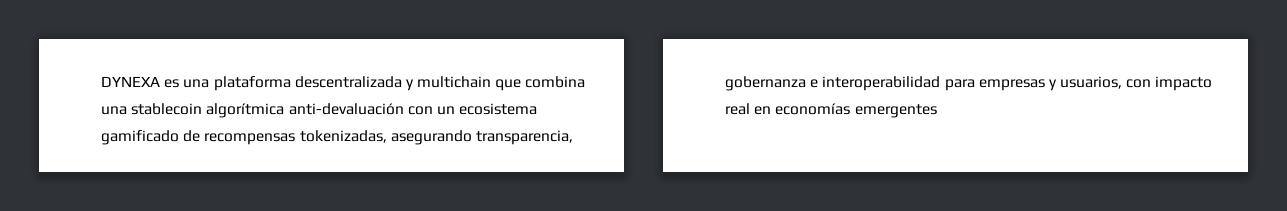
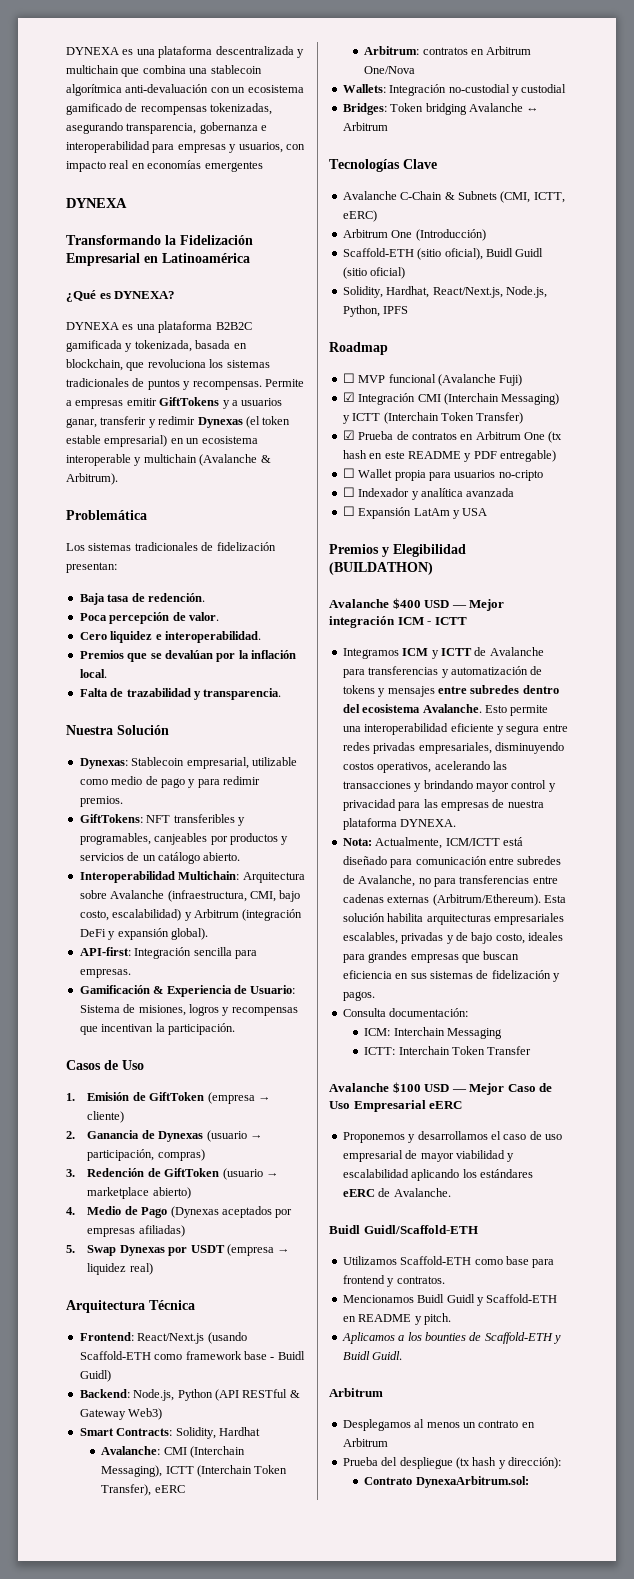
(937, 111) none -> [66,198,127,208] [66,235,253,245] [66,253,250,266] [66,290,176,302] [66,321,252,333] [66,340,247,352] [66,359,270,371] [66,378,304,390] [66,397,283,409] [66,416,291,428] [66,435,258,447] [66,454,271,466] [66,473,118,485] [66,510,147,520] [66,542,276,551] [66,562,117,573] [79,593,205,605] [79,612,219,624] [79,631,261,643] [79,650,296,662] [79,669,107,678] [79,688,282,700] [66,725,169,735] [79,757,297,769] [79,776,260,788] [79,796,123,807] [79,814,245,826] [79,833,289,845] [79,852,241,864] [79,871,305,883] [79,890,301,902] [79,909,303,921] [79,928,208,940] [79,947,257,959] [79,969,131,978] [79,985,296,997] [79,1004,298,1016] [79,1023,235,1035] [66,1060,144,1070] [66,1092,271,1104] [87,1111,125,1123] [66,1130,263,1142] [87,1149,205,1161] [66,1168,279,1180] [87,1187,191,1199] [66,1206,293,1218] [87,1225,185,1237] [66,1244,291,1256] [87,1263,153,1275] [66,1300,195,1313] [79,1332,247,1344] [79,1351,305,1360] [79,1370,111,1382] [79,1389,300,1401] [79,1408,163,1420] [79,1427,260,1439] [101,1446,245,1458] [101,1465,288,1477] [101,1484,185,1496] [364,46,532,55] [364,66,416,74] [342,84,567,96] [342,103,540,115] [342,122,388,131] [329,159,437,172] [342,191,565,203] [342,210,377,222] [342,229,486,241] [342,248,544,260] [342,267,406,279] [342,286,547,298] [342,305,409,317] [329,342,388,355] [342,373,523,386] [342,392,560,405] [342,412,524,424] [342,430,563,443] [342,450,556,462] [342,468,543,481] [342,487,515,500] [342,506,488,519] [329,544,466,557] [329,562,433,575] [329,598,505,611] [329,616,467,628] [342,647,544,659] [342,666,543,678] [342,685,559,697] [342,704,549,716] [342,723,568,735] [342,742,564,754] [342,761,507,773] [342,780,556,792] [342,799,544,811] [342,818,457,830] [342,837,523,849] [342,856,562,868] [342,875,558,887] [342,894,566,906] [342,913,564,925] [342,932,563,944] [342,951,520,963] [342,970,560,982] [342,991,375,1001] [342,1008,469,1017] [364,1027,502,1039] [364,1046,532,1055] [329,1082,553,1095] [329,1100,463,1112] [342,1131,562,1143] [342,1150,515,1162] [342,1169,533,1181] [342,1188,451,1197] [329,1225,478,1234] [342,1256,555,1268] [342,1275,445,1287] [342,1294,558,1306] [342,1313,451,1325] [341,1332,561,1344] [342,1351,403,1360] [329,1388,383,1397] [342,1419,535,1431] [342,1438,388,1447] [342,1457,561,1469] [364,1476,529,1488] // DYNEXA // Transformando la Fidelización Empresarial en Latinoamérica // ¿Qué es DYNEXA? // DYNEXA es una plataforma B2B2C gamificada y tokenizada, basada en blockchain, que revoluciona los sistemas tradicionales de puntos y recompensas. Permite a empresas emitir GiftTokens y a usuarios ganar, transferir y redimir Dynexas (el token estable empresarial) en un ecosistema interoperable y multichain (Avalanche & Arbitrum). // Problemática // Los sistemas tradicionales de fidelización presentan: // Baja tasa de redención. // Poca percepción de valor. // Cero liquidez e interoperabilidad. // Premios que se devalúan por la inflación local. // Falta de trazabilidad y transparencia. // Nuestra Solución // Dynexas: Stablecoin empresarial, utilizable como medio de pago y para redimir premios. // GiftTokens: NFT transferibles y programables, canjeables por productos y servicios de un catálogo abierto. // Interoperabilidad Multichain: Arquitectura sobre Avalanche (infraestructura, CMI, bajo costo, escalabilidad) y Arbitrum (integración DeFi y expansión global). // API-first: Integración sencilla para empresas. // Gamificación & Experiencia de Usuario: Sistema de misiones, logros y recompensas que incentivan la participación. // Casos de Uso // 1. Emisión de GiftToken (empresa → cliente) // 2. Ganancia de Dynexas (usuario → participación, compras) // 3. Redención de GiftToken (usuario → marketplace abierto) // 4. Medio de Pago (Dynexas aceptados por empresas afiliadas) // 5. Swap Dynexas por USDT (empresa → liquidez real) // Arquitectura Técnica // Frontend: React/Next.js (usando Scaffold-ETH como framework base - Buidl Guidl) // Backend: Node.js, Python (API RESTful & Gateway Web3) // Smart Contracts: Solidity, Hardhat // Avalanche: CMI (Interchain Messaging), ICTT (Interchain Token Transfer), eERC // Arbitrum: contratos en Arbitrum One/Nova // Wallets: Integración no-custodial y custodial // Bridges: Token bridging Avalanche ↔ Arbitrum // Tecnologías Clave // Avalanche C-Chain & Subnets (CMI, ICTT, eERC) // Arbitrum One (Introducción) // Scaffold-ETH (sitio oficial), Buidl Guidl (sitio oficial) // Solidity, Hardhat, React/Next.js, Node.js, Python, IPFS // Roadmap // ☐ MVP funcional (Avalanche Fuji) // ☑ Integración CMI (Interchain Messaging) y ICTT (Interchain Token Transfer) // ☑ Prueba de contratos en Arbitrum One (tx hash en este README y PDF entregable) // ☐ Wallet propia para usuarios no-cripto // ☐ Indexador y analítica avanzada // ☐ Expansión LatAm y USA // Premios y Elegibilidad (BUILDATHON) // Avalanche $400 USD — Mejor integración ICM - ICTT // Integramos ICM y ICTT de Avalanche para transferencias y automatización de tokens y mensajes entre subredes dentro del ecosistema Avalanche. Esto permite una interoperabilidad eficiente y segura entre redes privadas empresariales, disminuyendo costos operativos, acelerando las transacciones y brindando mayor control y privacidad para las empresas de nuestra plataforma DYNEXA. // Nota: Actualmente, ICM/ICTT está diseñado para comunicación entre subredes de Avalanche, no para transferencias entre cadenas externas (Arbitrum/Ethereum). Esta solución habilita arquitecturas empresariales escalables, privadas y de bajo costo, ideales para grandes empresas que buscan eficiencia en sus sistemas de fidelización y pagos. // Consulta documentación: // ICM: Interchain Messaging // ICTT: Interchain Token Transfer // Avalanche $100 USD — Mejor Caso de Uso Empresarial eERC // Proponemos y desarrollamos el caso de uso empresarial de mayor viabilidad y escalabilidad aplicando los estándares eERC de Avalanche. // Buidl Guidl/Scaffold-ETH // Utilizamos Scaffold-ETH como base para frontend y contratos. // Mencionamos Buidl Guidl y Scaffold-ETH en README y pitch. // Aplicamos a los bounties de Scaffold-ETH y Buidl Guidl. // Arbitrum // Desplegamos al menos un contrato en Arbitrum // Prueba del despliegue (tx hash y dirección): // Contrato DynexaArbitrum.sol:

